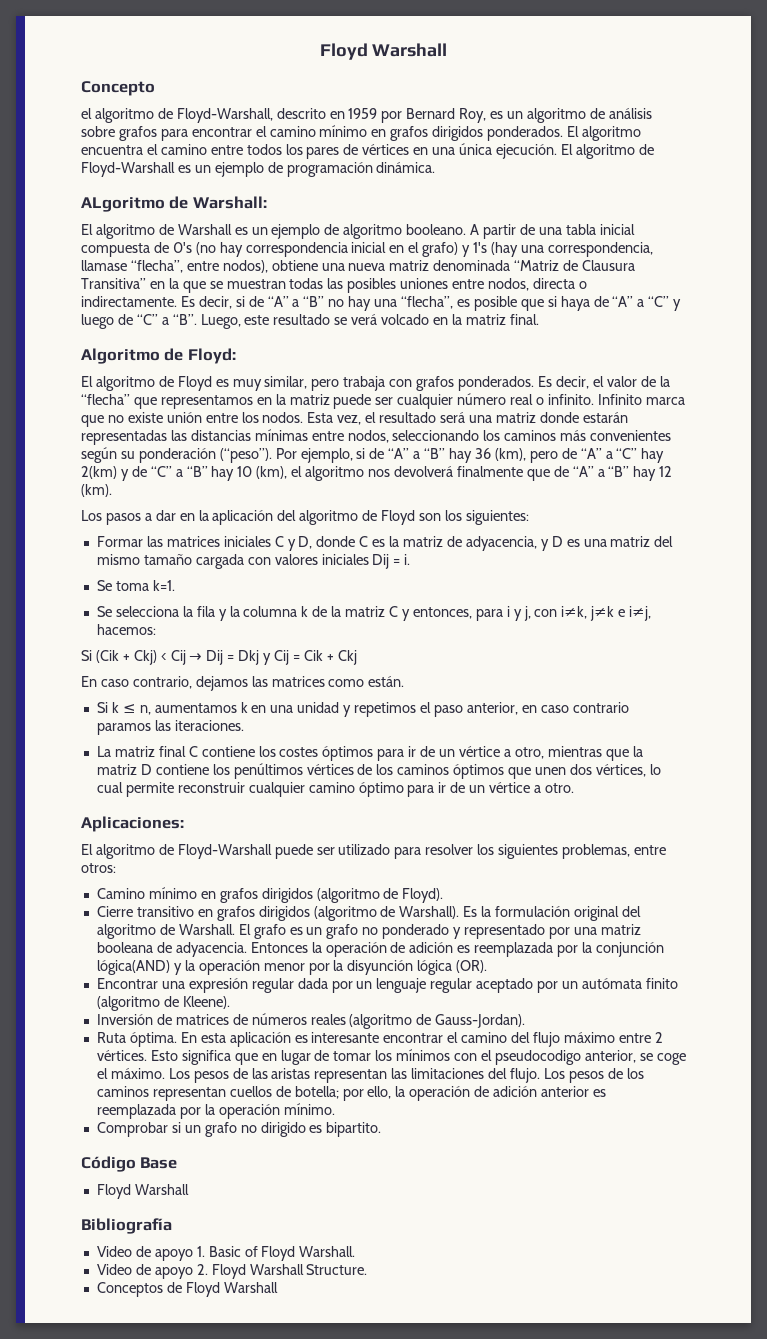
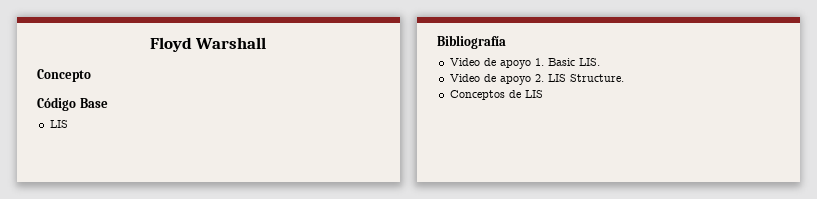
[81,108,652,123] [81,125,641,141] [81,143,654,159] [81,162,436,177] [81,196,267,212] [81,224,635,239] [81,242,653,257] [81,260,636,273] [81,278,587,293] [81,296,682,311] [81,314,539,329] [81,348,236,364] [81,376,670,391] [81,393,685,409] [81,412,628,427] [81,429,672,445] [81,447,665,463] [81,466,673,481] [81,484,112,497] [81,510,529,525] [96,536,674,551] [96,554,411,569] [96,580,175,591] [96,606,652,621] [96,624,156,635] [81,650,357,665] [81,676,405,691] [96,702,629,717] [96,720,244,735] [96,746,643,761] [96,763,661,779] [96,782,574,797] [81,816,184,832] [81,844,666,859] [81,863,116,873] [96,887,444,903] [96,906,641,921] [96,924,641,939] [96,942,664,957] [96,960,488,975] [96,978,678,993] [96,996,230,1011] [96,1013,526,1029] [96,1032,663,1047] [96,1049,686,1065] [96,1068,644,1083] [96,1086,606,1101] [96,1103,335,1119] [96,1122,382,1137] // el algoritmo de Floyd-Warshall, descrito en 1959 por Bernard Roy, es un algoritmo de análisis sobre grafos para encontrar el camino mínimo en grafos dirigidos ponderados. El algoritmo encuentra el camino entre todos los pares de vértices en una única ejecución. El algoritmo de Floyd-Warshall es un ejemplo de programación dinámica. // ALgoritmo de Warshall: // El algoritmo de Warshall es un ejemplo de algoritmo booleano. A partir de una tabla inicial compuesta de 0's (no hay correspondencia inicial en el grafo) y 1's (hay una correspondencia, llamase “flecha”, entre nodos), obtiene una nueva matriz denominada “Matriz de Clausura Transitiva” en la que se muestran todas las posibles uniones entre nodos, directa o indirectamente. Es decir, si de “A” a “B” no hay una “flecha”, es posible que si haya de “A” a “C” y luego de “C” a “B”. Luego, este resultado se verá volcado en la matriz final. // Algoritmo de Floyd: // El algoritmo de Floyd es muy similar, pero trabaja con grafos ponderados. Es decir, el valor de la “flecha” que representamos en la matriz puede ser cualquier número real o infinito. Infinito marca que no existe unión entre los nodos. Esta vez, el resultado será una matriz donde estarán representadas las distancias mínimas entre nodos, seleccionando los caminos más convenientes según su ponderación (“peso”). Por ejemplo, si de “A” a “B” hay 36 (km), pero de “A” a “C” hay 2(km) y de “C” a “B” hay 10 (km), el algoritmo nos devolverá finalmente que de “A” a “B” hay 12 (km). // Los pasos a dar en la aplicación del algoritmo de Floyd son los siguientes: // Formar las matrices iniciales C y D, donde C es la matriz de adyacencia, y D es una matriz del mismo tamaño cargada con valores iniciales Dij = i. // Se toma k=1. // Se selecciona la fila y la columna k de la matriz C y entonces, para i y j, con i≠k, j≠k e i≠j, hacemos: // Si (Cik + Ckj) < Cij → Dij = Dkj y Cij = Cik + Ckj // En caso contrario, dejamos las matrices como están. // Si k ≤ n, aumentamos k en una unidad y repetimos el paso anterior, en caso contrario paramos las iteraciones. // La matriz final C contiene los costes óptimos para ir de un vértice a otro, mientras que la matriz D contiene los penúltimos vértices de los caminos óptimos que unen dos vértices, lo cual permite reconstruir cualquier camino óptimo para ir de un vértice a otro. // Aplicaciones: // El algoritmo de Floyd-Warshall puede ser utilizado para resolver los siguientes problemas, entre otros: // Camino mínimo en grafos dirigidos (algoritmo de Floyd). // Cierre transitivo en grafos dirigidos (algoritmo de Warshall). Es la formulación original del algoritmo de Warshall. El grafo es un grafo no ponderado y representado por una matriz booleana de adyacencia. Entonces la operación de adición es reemplazada por la conjunción lógica(AND) y la operación menor por la disyunción lógica (OR). // Encontrar una expresión regular dada por un lenguaje regular aceptado por un autómata finito (algoritmo de Kleene). // Inversión de matrices de números reales (algoritmo de Gauss-Jordan). // Ruta óptima. En esta aplicación es interesante encontrar el camino del flujo máximo entre 2 vértices. Esto significa que en lugar de tomar los mínimos con el pseudocodigo anterior, se coge el máximo. Los pesos de las aristas representan las limitaciones del flujo. Los pesos de los caminos representan cuellos de botella; por ello, la operación de adición anterior es reemplazada por la operación mínimo. // Comprobar si un grafo no dirigido es bipartito. -> (91, 75) none
[96,1184,189,1199] Floyd Warshall -> [49,120,68,128] LIS
[244,1246,356,1261] of Floyd Warshall. -> [578,58,600,66] LIS.
[211,1264,304,1279] Floyd Warshall -> [547,74,566,82] LIS
[185,1282,278,1297] Floyd Warshall -> [524,90,543,98] LIS

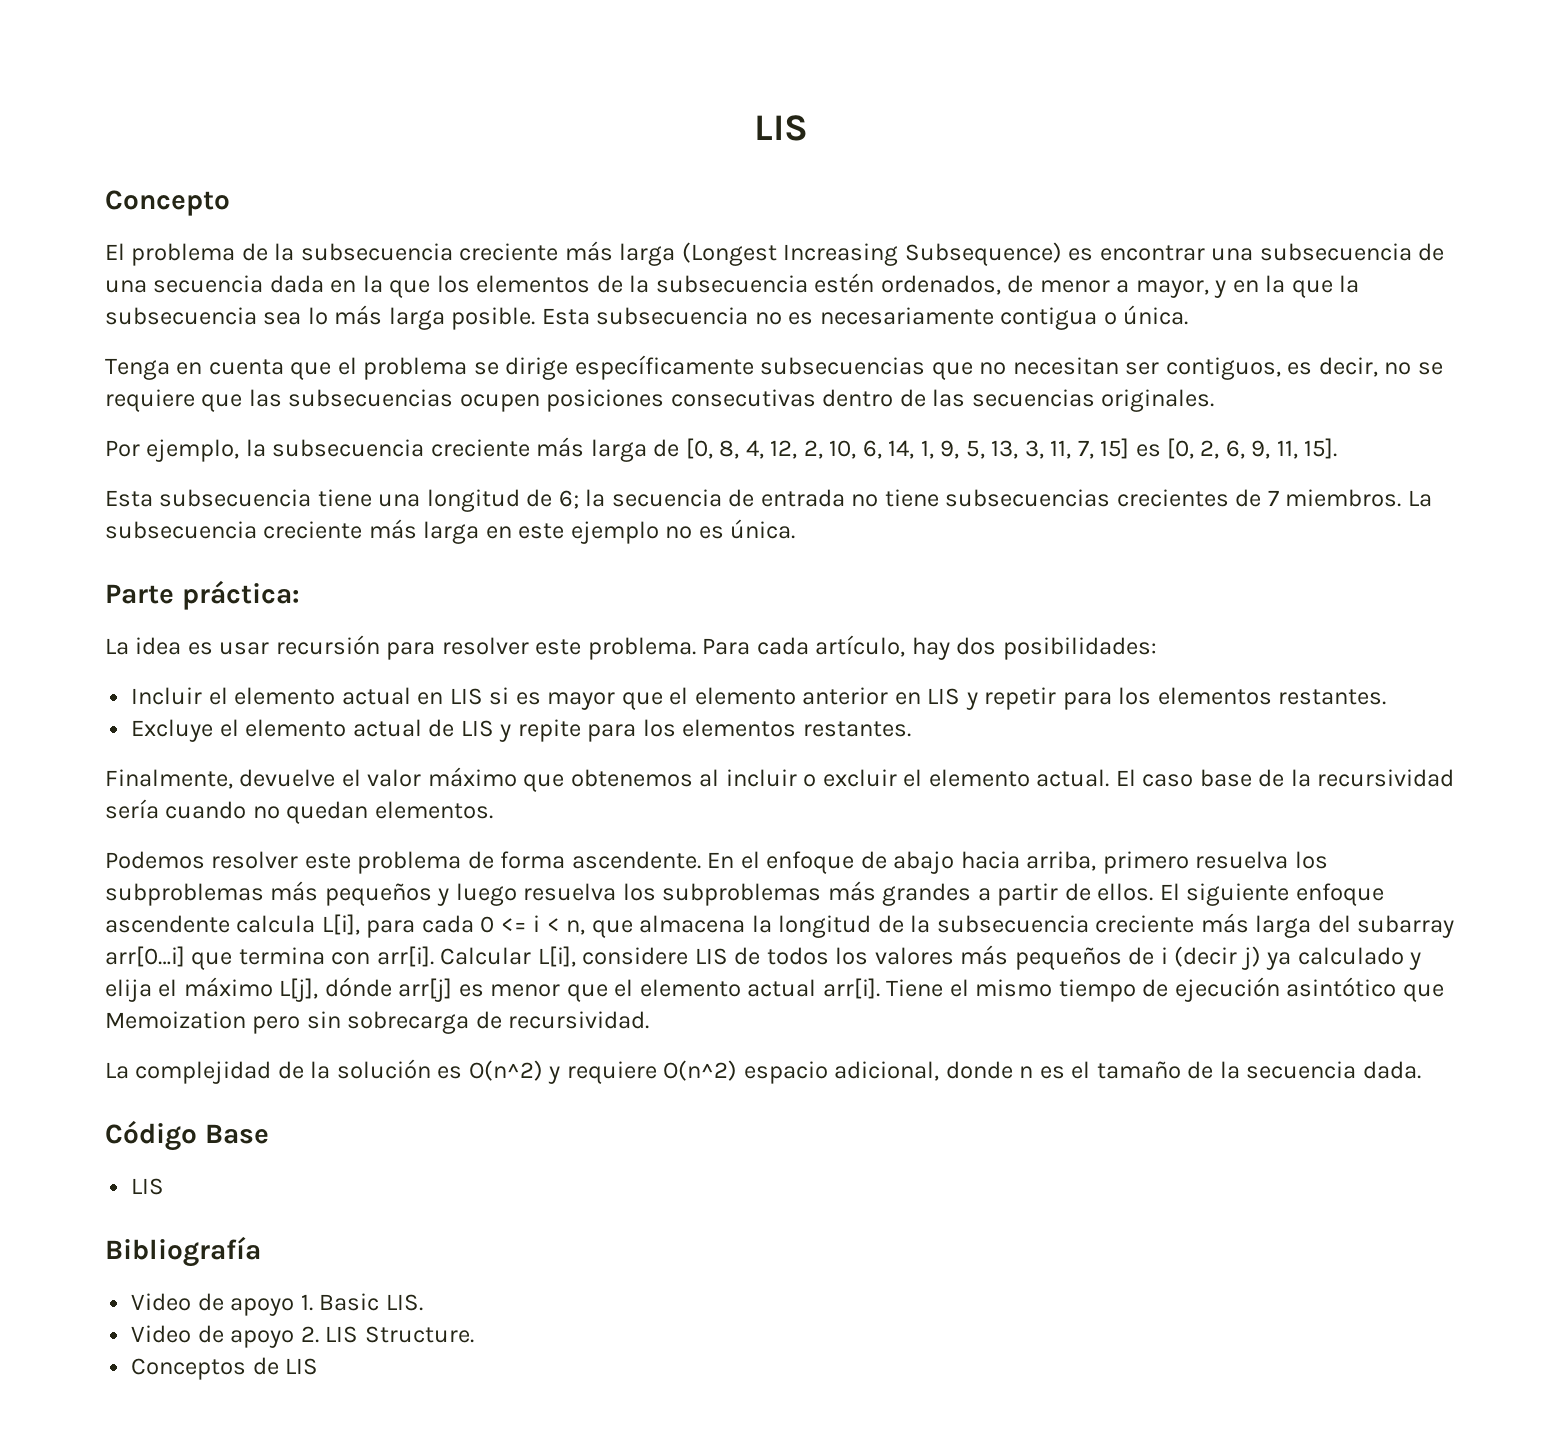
[149,37,267,52] Floyd Warshall -> [753,115,808,141] LIS
(91, 75) none -> [105,241,1445,266] [105,273,1360,298] [105,305,1189,330] [105,355,1443,380] [105,389,1215,412] [105,437,1338,462] [105,489,1432,512] [105,519,796,544] [105,580,300,610] [105,635,1157,660] [131,687,1387,710] [131,719,911,742] [105,767,1455,792] [105,799,493,824] [105,851,1328,874] [105,881,1384,906] [105,913,1455,938] [105,945,1422,970] [105,977,1444,1002] [105,1011,650,1034] [105,1059,1421,1084] // El problema de la subsecuencia creciente más larga (Longest Increasing Subsequence) es encontrar una subsecuencia de una secuencia dada en la que los elementos de la subsecuencia estén ordenados, de menor a mayor, y en la que la subsecuencia sea lo más larga posible. Esta subsecuencia no es necesariamente contigua o única. // Tenga en cuenta que el problema se dirige específicamente subsecuencias que no necesitan ser contiguos, es decir, no se requiere que las subsecuencias ocupen posiciones consecutivas dentro de las secuencias originales. // Por ejemplo, la subsecuencia creciente más larga de [0, 8, 4, 12, 2, 10, 6, 14, 1, 9, 5, 13, 3, 11, 7, 15] es [0, 2, 6, 9, 11, 15]. // Esta subsecuencia tiene una longitud de 6; la secuencia de entrada no tiene subsecuencias crecientes de 7 miembros. La subsecuencia creciente más larga en este ejemplo no es única. // Parte práctica: // La idea es usar recursión para resolver este problema. Para cada artículo, hay dos posibilidades: // Incluir el elemento actual en LIS si es mayor que el elemento anterior en LIS y repetir para los elementos restantes. // Excluye el elemento actual de LIS y repite para los elementos restantes. // Finalmente, devuelve el valor máximo que obtenemos al incluir o excluir el elemento actual. El caso base de la recursividad sería cuando no quedan elementos. // Podemos resolver este problema de forma ascendente. En el enfoque de abajo hacia arriba, primero resuelva los subproblemas más pequeños y luego resuelva los subproblemas más grandes a partir de ellos. El siguiente enfoque ascendente calcula L[i], para cada 0 <= i < n, que almacena la longitud de la subsecuencia creciente más larga del subarray arr[0…i] que termina con arr[i]. Calcular L[i], considere LIS de todos los valores más pequeños de i (decir j) ya calculado y elija el máximo L[j], dónde arr[j] es menor que el elemento actual arr[i]. Tiene el mismo tiempo de ejecución asintótico que Memoization pero sin sobrecarga de recursividad. // La complejidad de la solución es O(n^2) y requiere O(n^2) espacio adicional, donde n es el tamaño de la secuencia dada.

